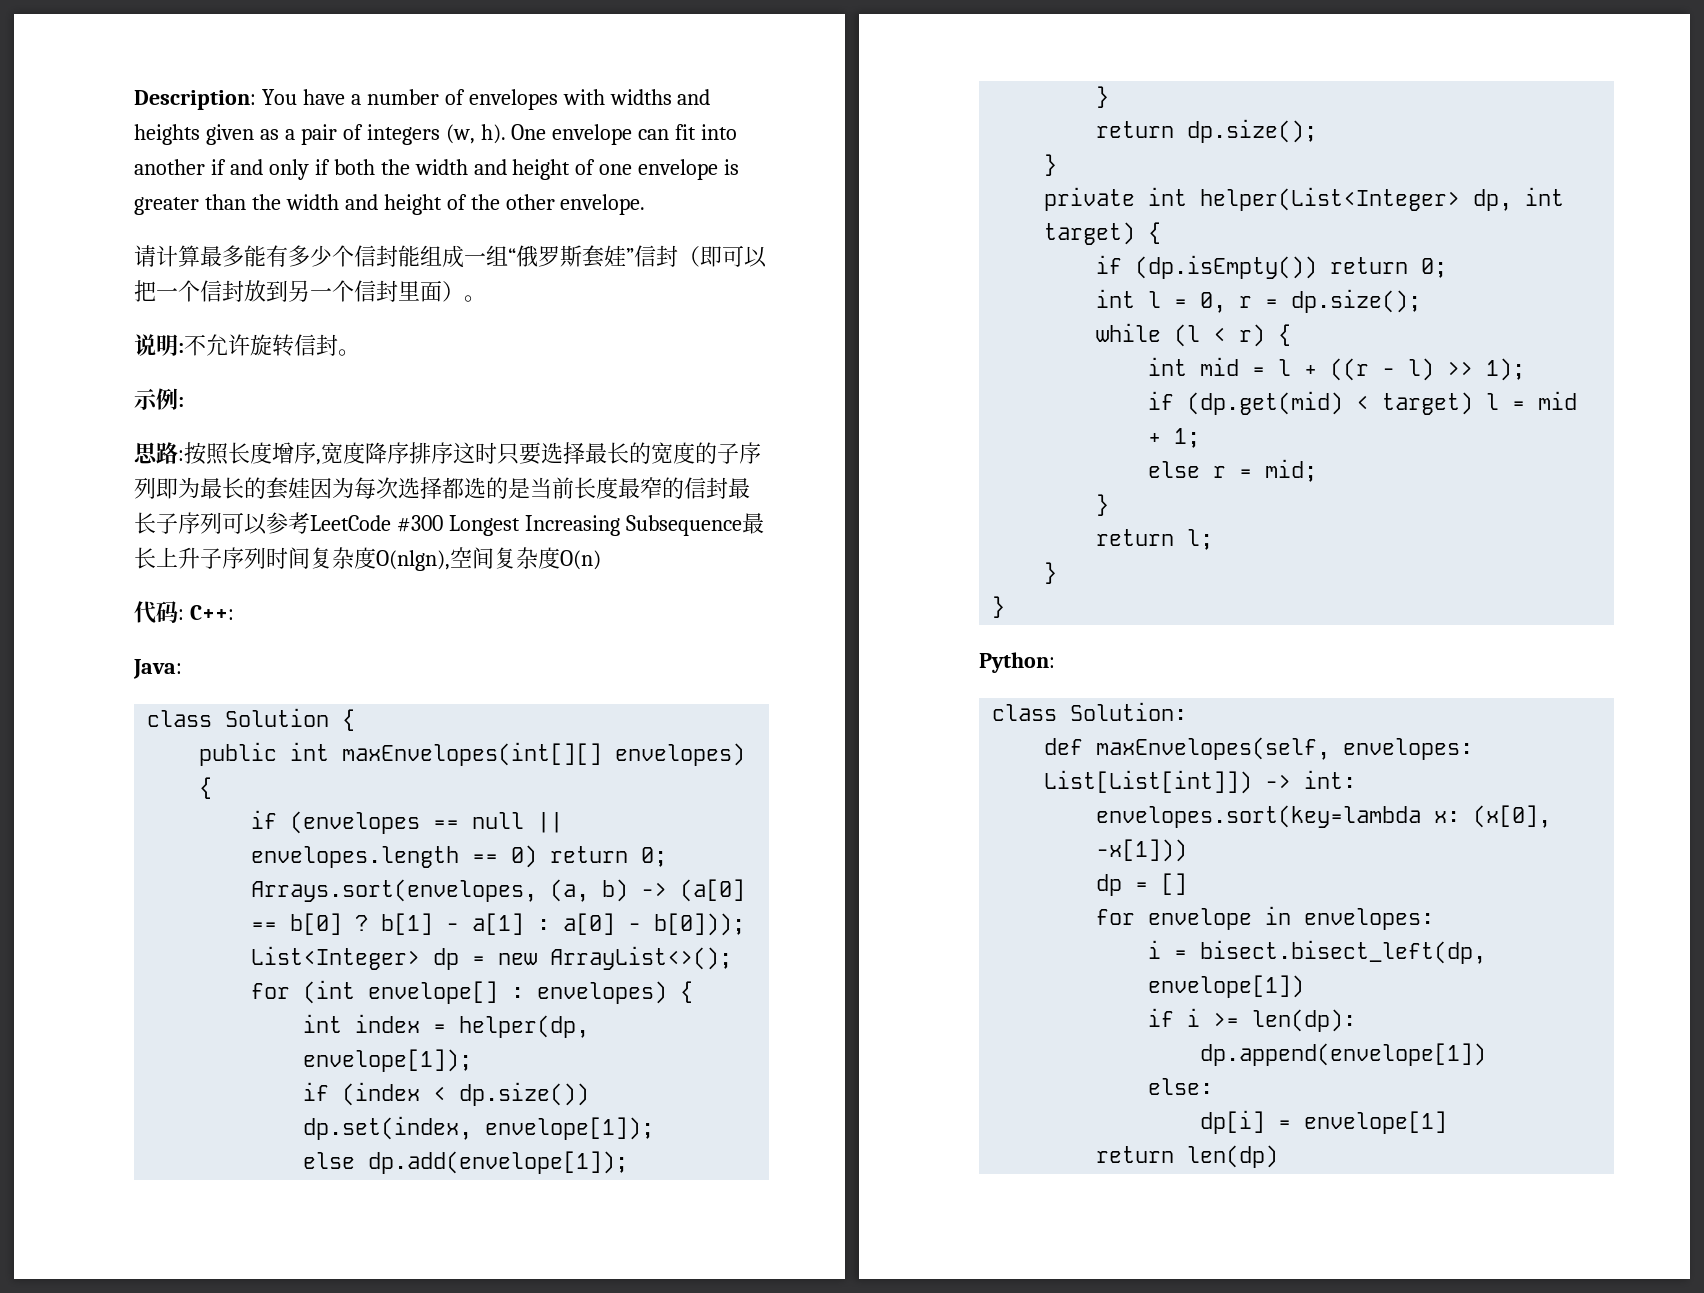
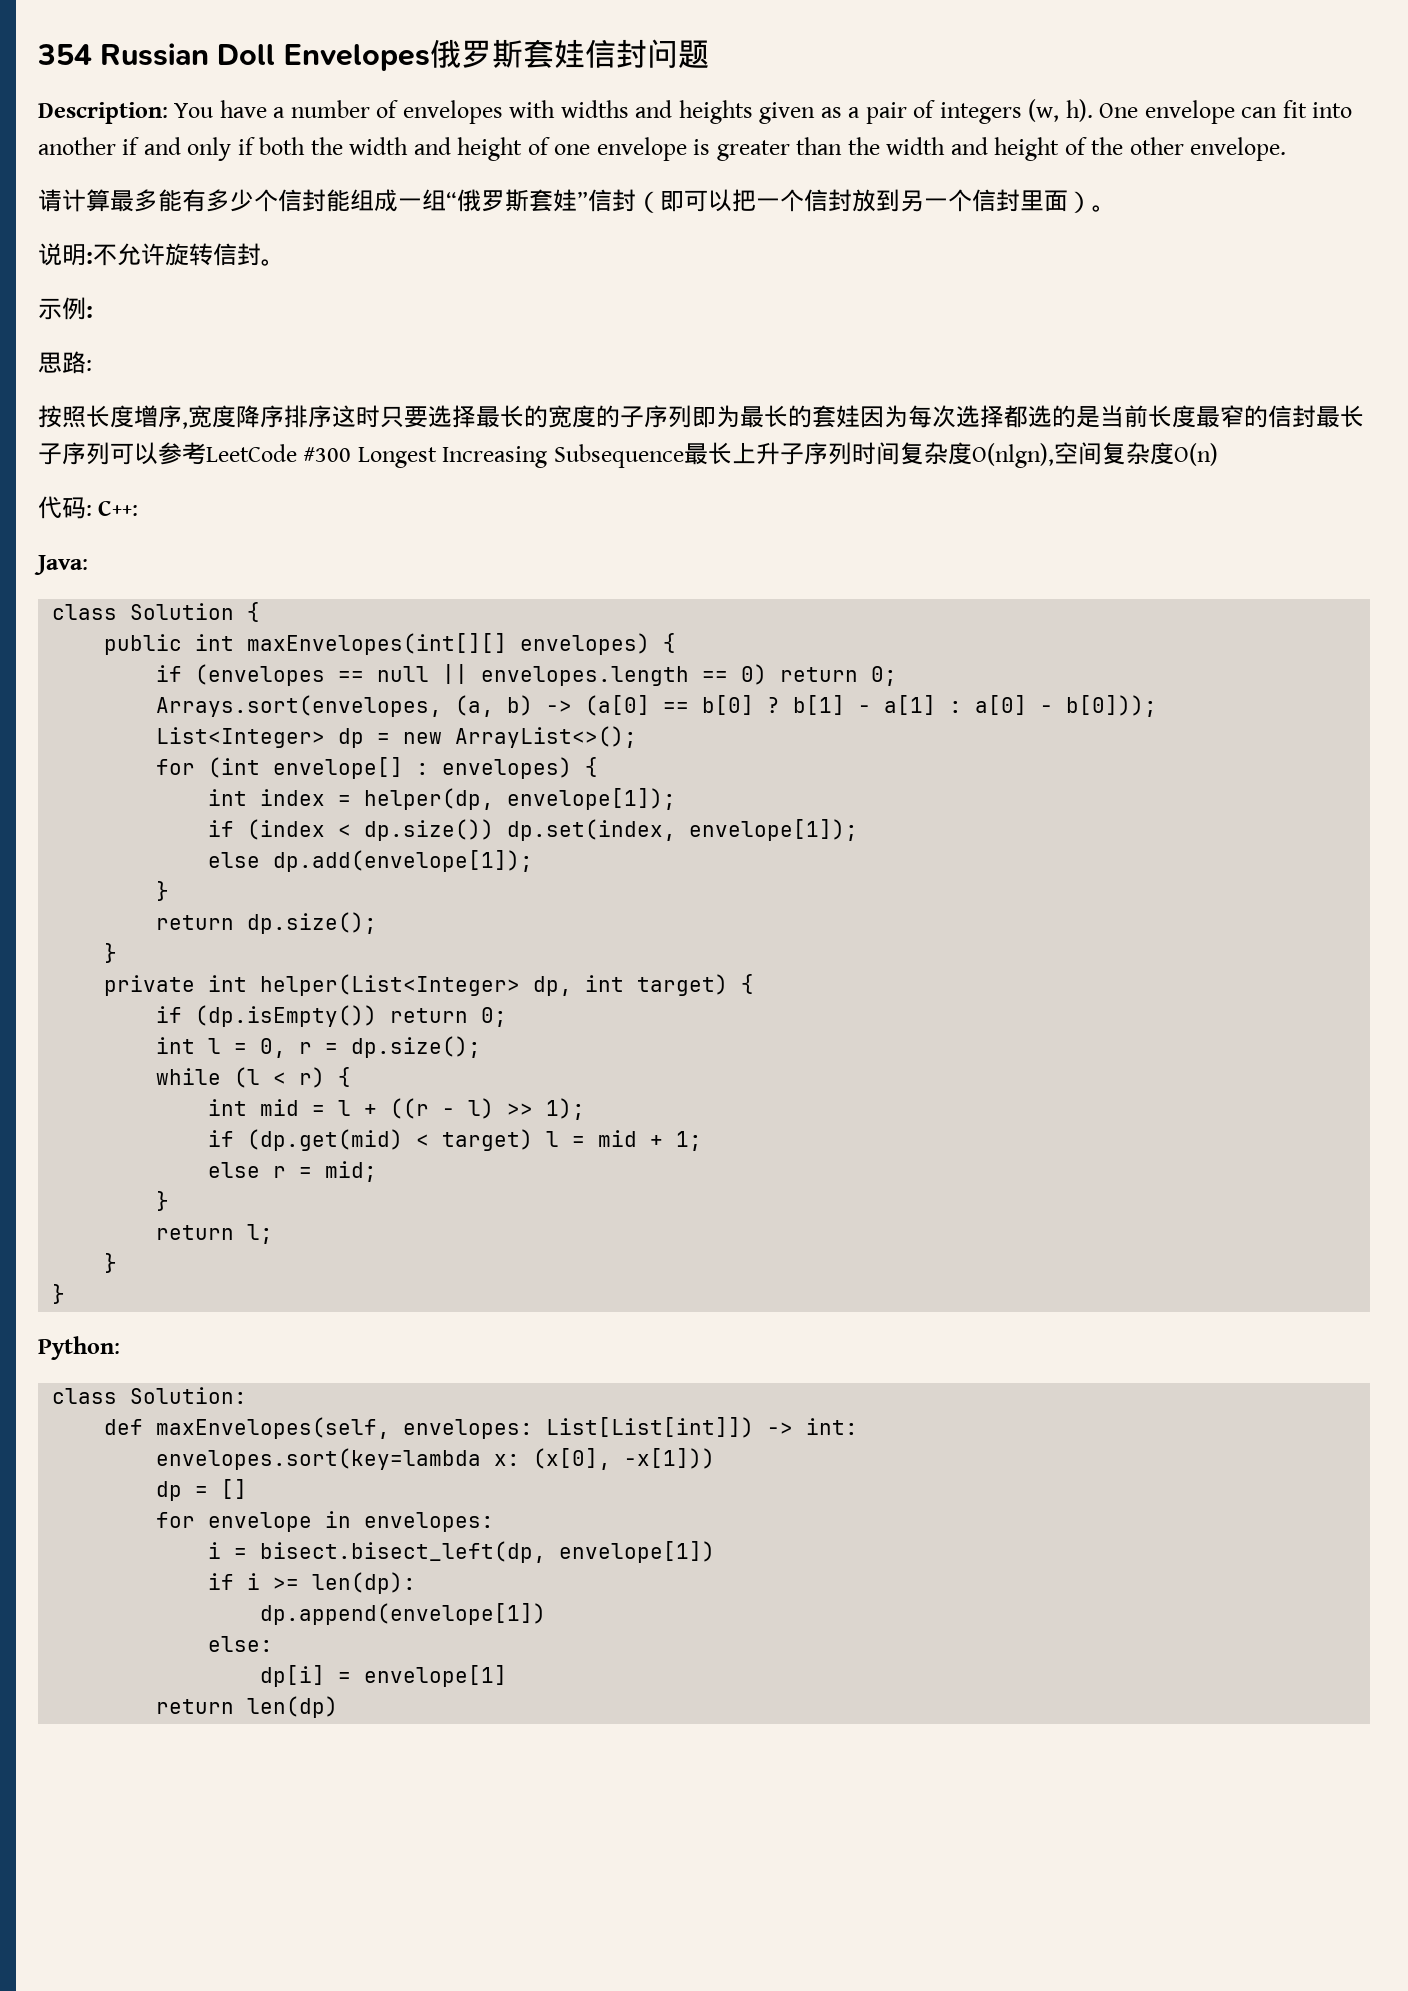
(134, 100) none -> [37,39,709,71] 354 Russian Doll Envelopes俄罗斯套娃信封问题 //
(184, 455) none -> (92, 365) //

